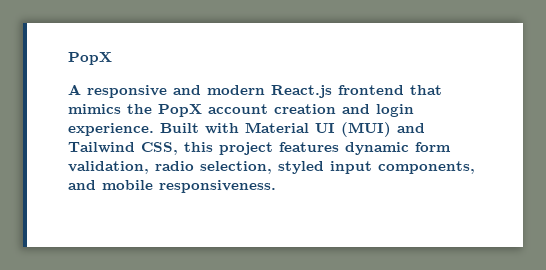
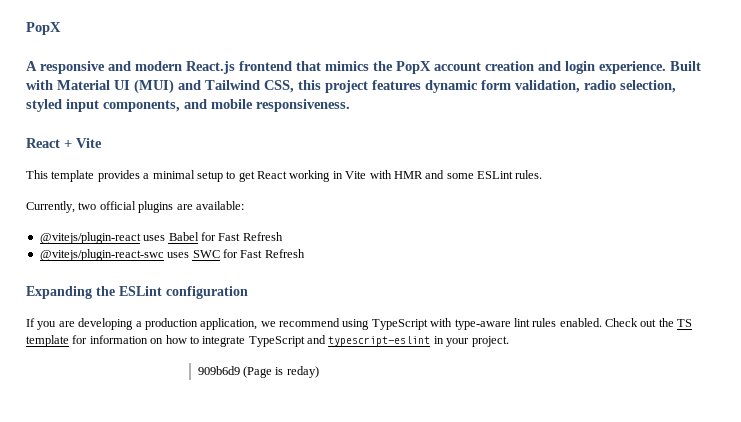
(276, 186) none -> [26,138,102,148] [26,170,543,182] [26,201,244,213] [39,232,283,244] [39,249,305,261] [26,286,248,299] [26,318,693,330] [26,335,509,347] [197,366,319,378] // React + Vite // This template provides a minimal setup to get React working in Vite with HMR and some ESLint rules. // Currently, two official plugins are available: // @vitejs/plugin-react uses Babel for Fast Refresh // @vitejs/plugin-react-swc uses SWC for Fast Refresh // Expanding the ESLint configuration // If you are developing a production application, we recommend using TypeScript with type-aware lint rules enabled. Check out the TS template for information on how to integrate TypeScript and typescript-eslint in your project. // 909b6d9 (Page is reday)

